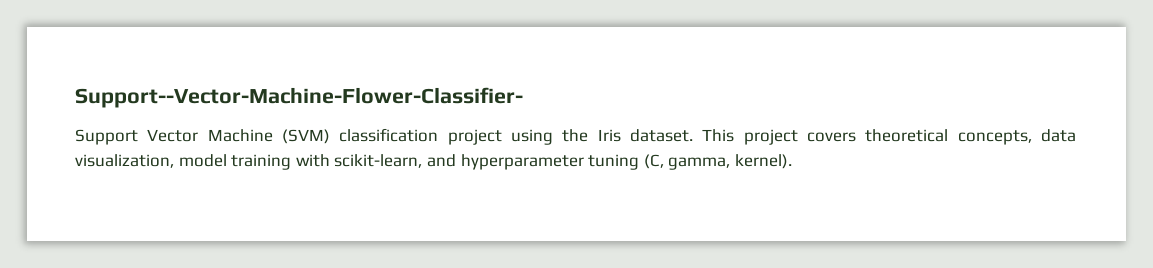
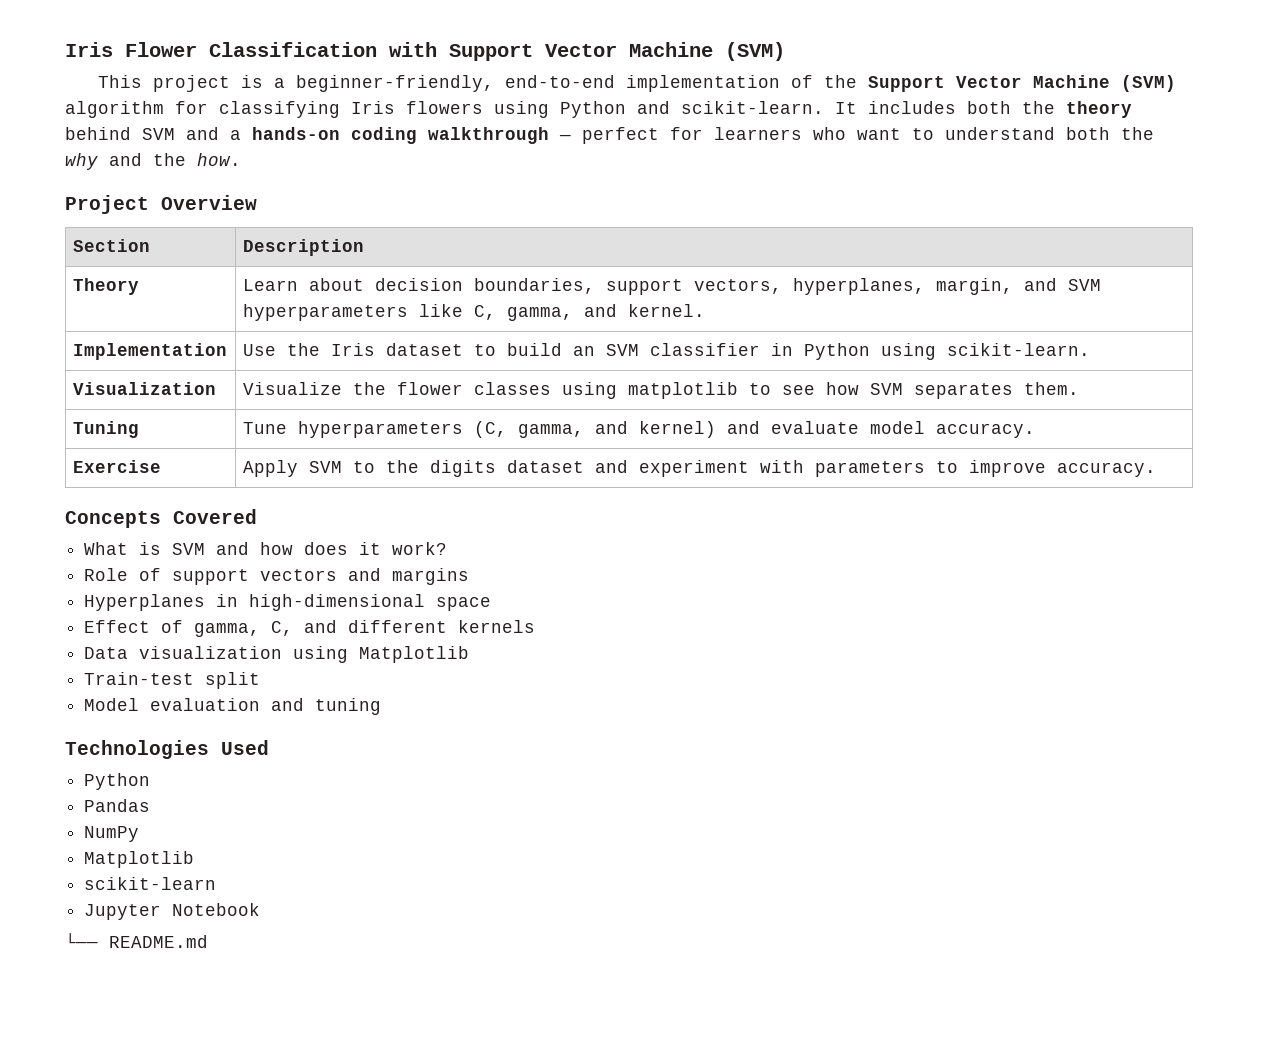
[75,87,523,108] [75,128,1077,145] [75,154,792,170] Support--Vector-Machine-Flower-Classifier- // Support Vector Machine (SVM) classification project using the Iris dataset. This project covers theoretical concepts, data visualization, model training with scikit-learn, and hyperparameter tuning (C, gamma, kernel). -> [65,42,785,61] [97,75,1176,92] [65,101,1132,118] [65,127,1154,144] [65,153,241,170] [65,195,257,214] [72,239,150,252] [242,239,364,256] [72,278,139,295] [242,278,1101,295] [242,304,705,321] [72,343,227,360] [242,343,1090,360] [72,382,216,395] [242,382,1079,399] [72,421,139,438] [242,421,1035,438] [72,460,161,473] [242,460,1156,477] [65,509,257,528] [84,542,448,555] [84,568,470,585] [84,594,492,611] [84,620,536,637] [84,646,470,663] [84,672,261,689] [84,698,382,715] [65,740,269,759] [84,773,151,790] [84,799,151,812] [84,826,140,842] [84,851,195,868] [84,877,217,890] [84,903,261,920] [65,933,208,948] Iris Flower Classification with Support Vector Machine (SVM) // This project is a beginner-friendly, end-to-end implementation of the Support Vector Machine (SVM) algorithm for classifying Iris flowers using Python and scikit-learn. It includes both the theory behind SVM and a hands-on coding walkthrough — perfect for learners who want to understand both the why and the how. // Project Overview // Section | Description // Theory | Learn about decision boundaries, support vectors, hyperplanes, margin, and SVM hyperparameters like C, gamma, and kernel. // Implementation | Use the Iris dataset to build an SVM classifier in Python using scikit-learn. // Visualization | Visualize the flower classes using matplotlib to see how SVM separates them. // Tuning | Tune hyperparameters (C, gamma, and kernel) and evaluate model accuracy. // Exercise | Apply SVM to the digits dataset and experiment with parameters to improve accuracy. // Concepts Covered // What is SVM and how does it work? // Role of support vectors and margins // Hyperplanes in high-dimensional space // Effect of gamma, C, and different kernels // Data visualization using Matplotlib // Train-test split // Model evaluation and tuning // Technologies Used // Python // Pandas // NumPy // Matplotlib // scikit-learn // Jupyter Notebook // └── README.md

